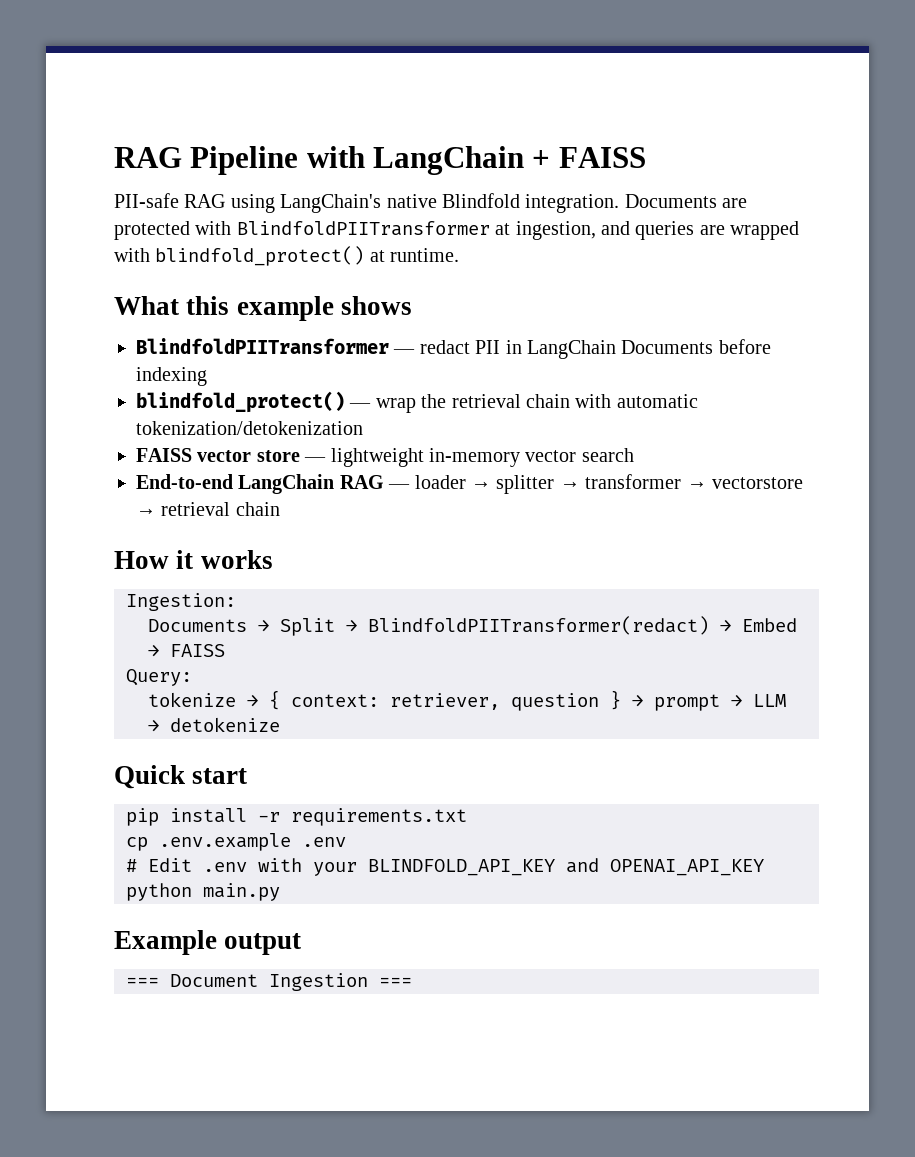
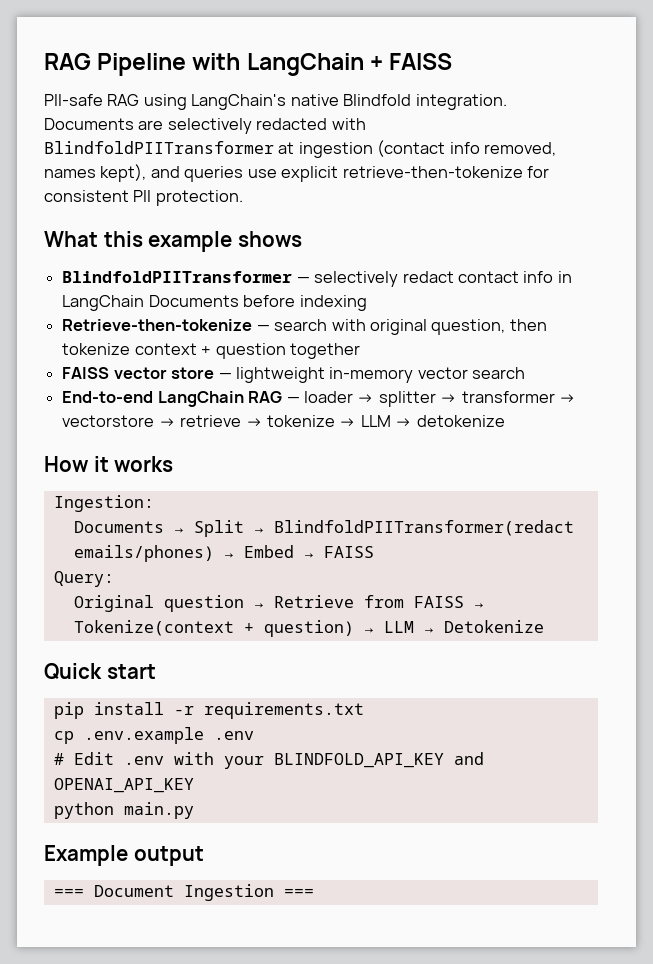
[114,221,190,240] protected -> [167,118,328,134] selectively redacted
[515,221,800,240] [114,246,460,266] ingestion, and queries are wrapped with blindfold_protect() at runtime. -> [298,140,557,158] [44,164,550,182] [44,190,243,206] ingestion (contact info removed, names kept), and queries use explicit retrieve-then-tokenize for consistent PII protection.
[419,340,501,354] redact PII -> [314,271,554,287] selectively redact contact info
[136,391,698,413] [136,421,363,435] blindfold_protect() — wrap the retrieval chain with automatic tokenization/detokenization -> [62,319,547,335] [62,343,360,359] Retrieve-then-tokenize — search with original question, then tokenize context + question together
[161,502,280,516] retrieval chain -> [180,415,505,427] retrieve → tokenize → LLM → detokenize
[368,616,709,635] BlindfoldPIITransformer(redact) -> [273,520,574,536] [73,545,214,562] BlindfoldPIITransformer(redact emails/phones)
[148,690,786,711] [148,717,280,732] tokenize → { context: retriever, question } → prompt → LLM → detokenize -> [73,595,484,612] [73,620,544,637] Original question → Retrieve from FAISS → Tokenize(context + question) → LLM → Detokenize

